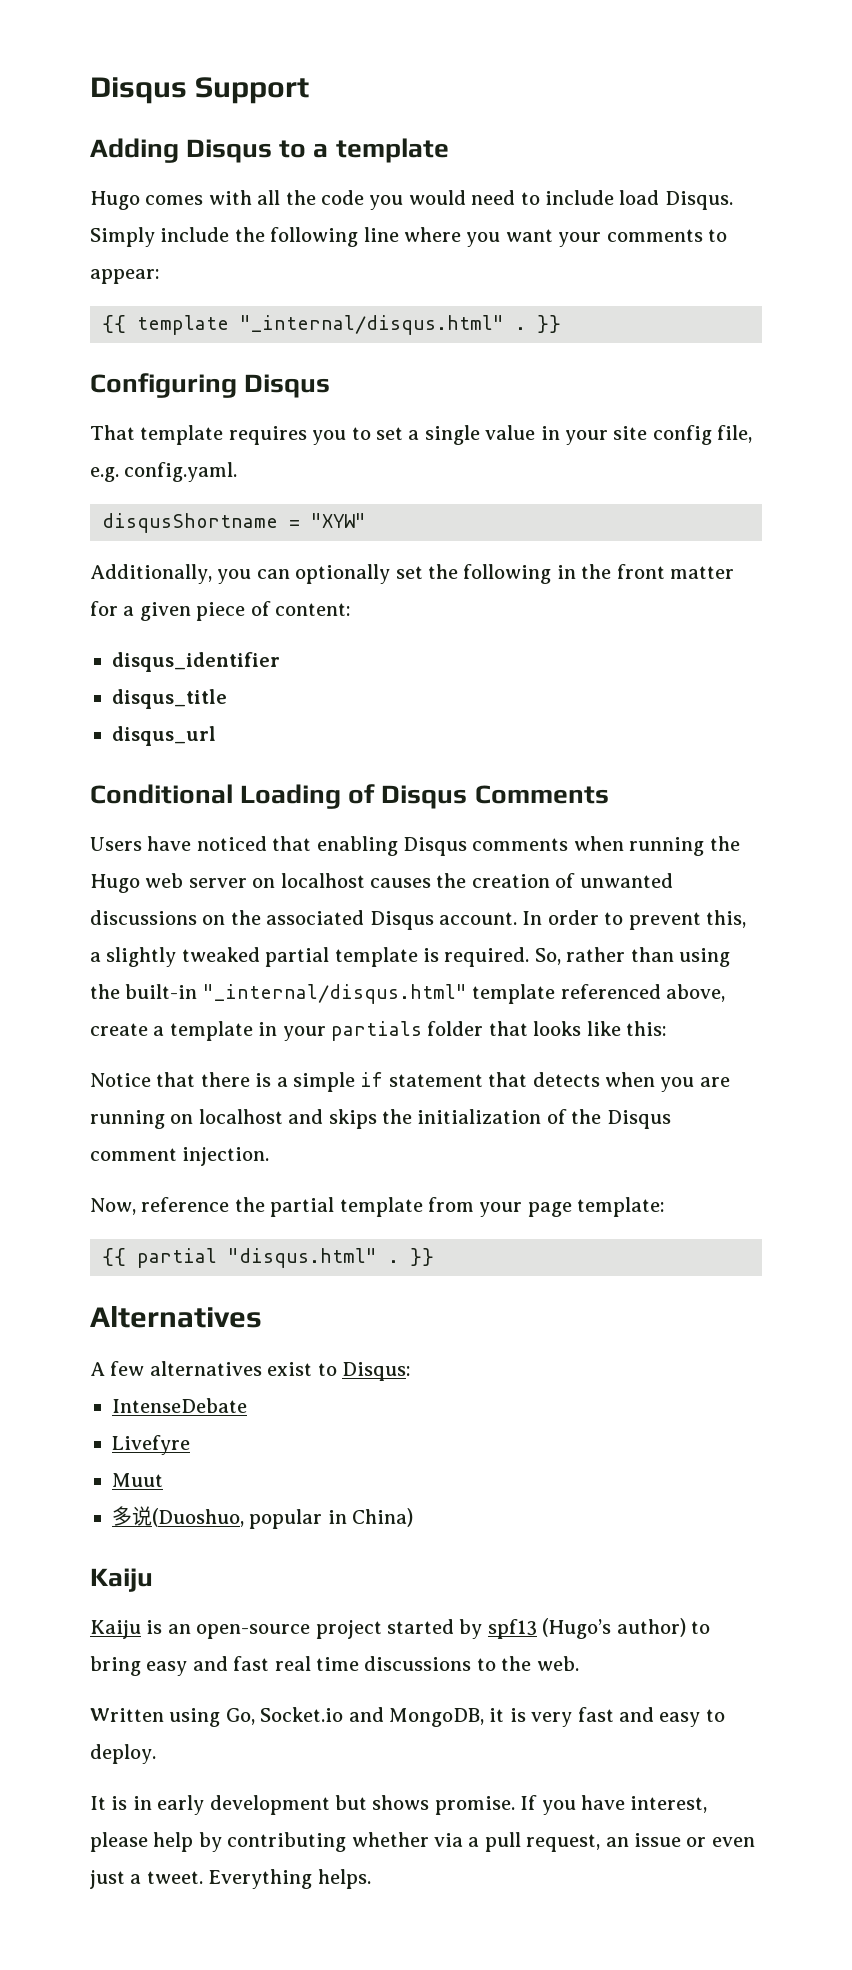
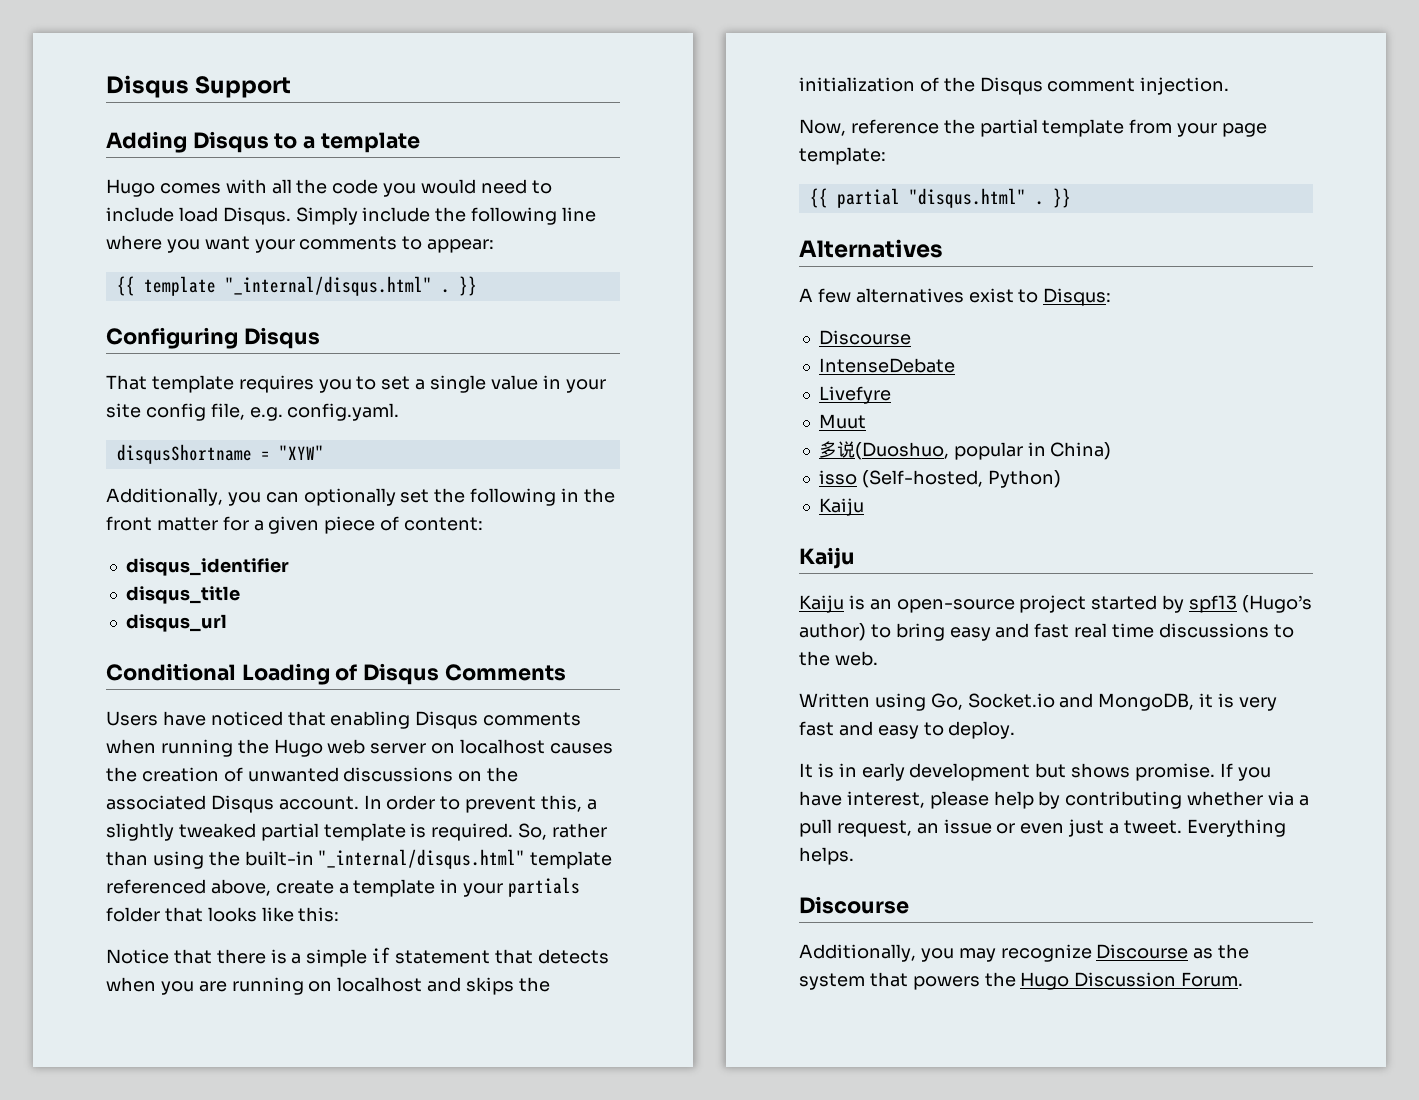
(410, 1371) none -> [818,330,911,345] // Discourse
(414, 1517) none -> [818,470,1061,488] [818,498,864,516] // isso (Self-hosted, Python) // Kaiju
(371, 1879) none -> [799,896,909,914] [799,944,1250,962] [799,972,1244,990] // Discourse // Additionally, you may recognize Discourse as the system that powers the Hugo Discussion Forum.

